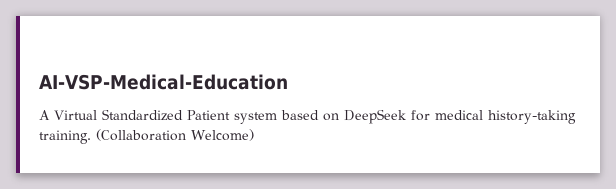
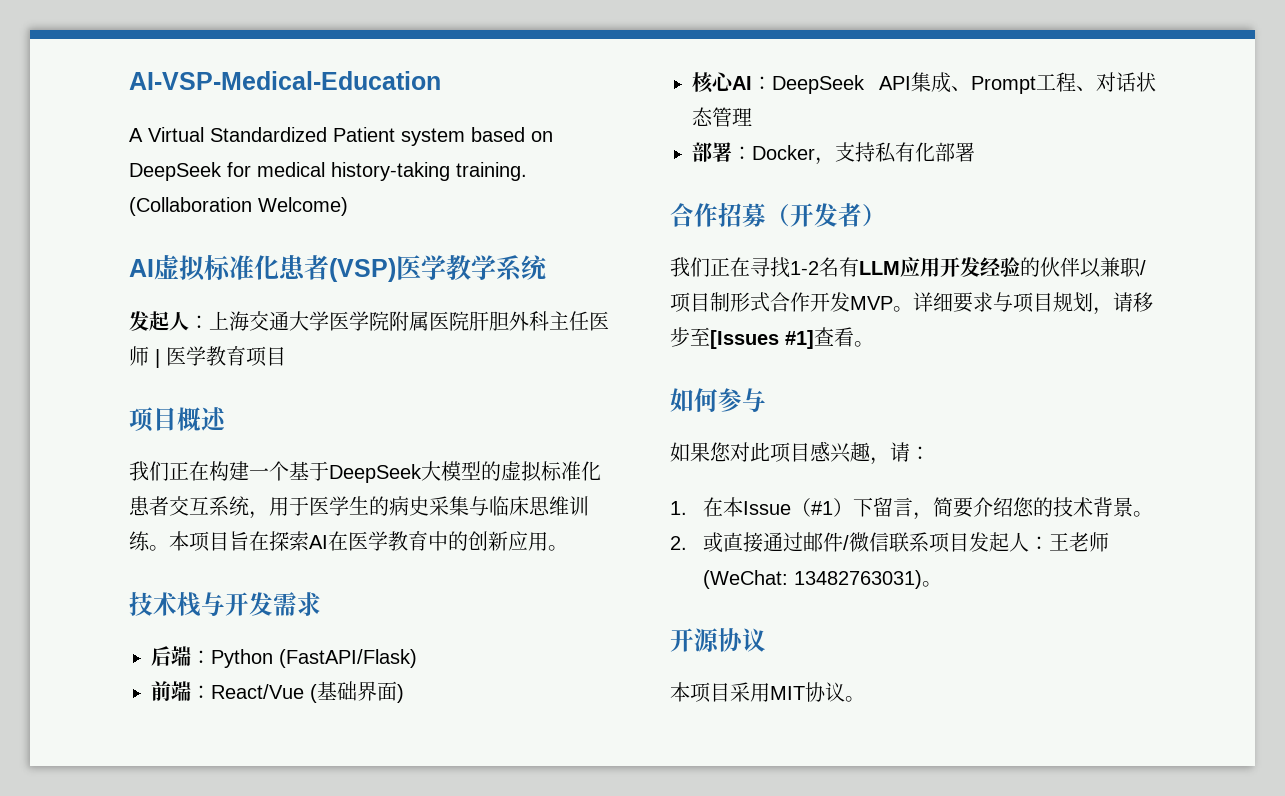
(254, 135) none -> [129,255,548,282] [129,311,609,331] [129,346,286,368] [129,407,226,432] [129,461,601,483] [129,496,589,519] [129,531,568,552] [129,592,321,617] [151,646,417,668] [151,681,404,703] [692,72,1156,94] [692,107,752,127] [692,142,975,165] [670,203,886,227] [670,257,1146,278] [670,292,1153,315] [670,327,874,349] [670,388,766,412] [670,441,930,465] [670,497,1154,520] [670,532,1110,553] [703,570,943,589] [670,628,766,652] [670,682,865,703] // AI虚拟标准化患者(VSP)医学教学系统 // 发起人：上海交通大学医学院附属医院肝胆外科主任医师 | 医学教育项目 // 项目概述 // 我们正在构建一个基于DeepSeek大模型的虚拟标准化患者交互系统，用于医学生的病史采集与临床思维训练。本项目旨在探索AI在医学教育中的创新应用。 // 技术栈与开发需求 // 后端：Python (FastAPI/Flask) // 前端：React/Vue (基础界面) // 核心AI：DeepSeek API集成、Prompt工程、对话状态管理 // 部署：Docker，支持私有化部署 // 合作招募（开发者） // 我们正在寻找1-2名有LLM应用开发经验的伙伴以兼职/项目制形式合作开发MVP。详细要求与项目规划，请移步至[Issues #1]查看。 // 如何参与 // 如果您对此项目感兴趣，请： // 1.在本Issue（#1）下留言，简要介绍您的技术背景。 // 2.或直接通过邮件/微信联系项目发起人：王老师(WeChat: 13482763031)。 // 开源协议 // 本项目采用MIT协议。

